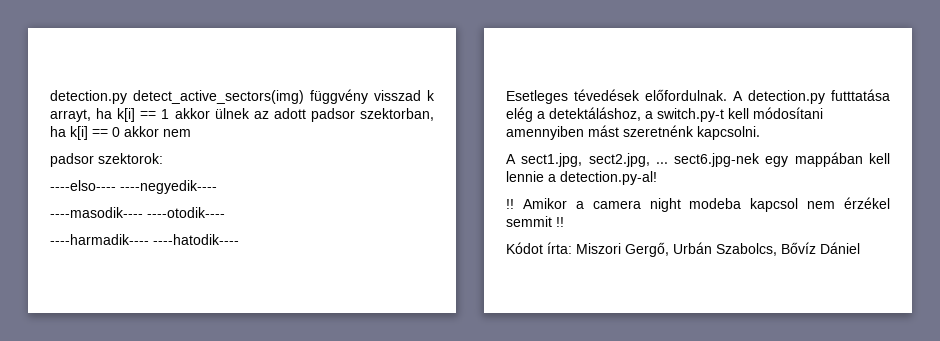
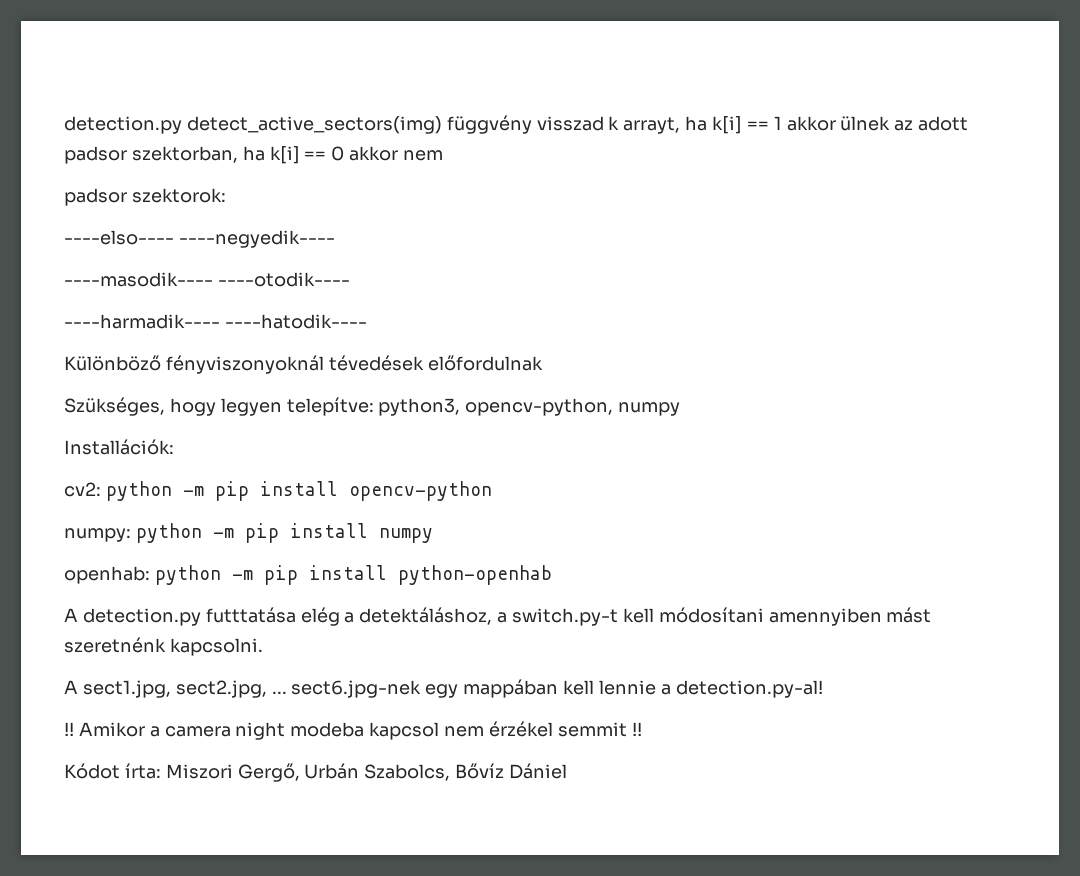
[506,89,727,104] Esetleges tévedések előfordulnak. -> [64,355,543,374] [64,397,681,416] [64,439,174,455] [64,481,492,501] [64,523,433,543] [64,565,552,585] Különböző fényviszonyoknál tévedések előfordulnak // Szükséges, hogy legyen telepítve: python3, opencv-python, numpy // Installációk: // cv2: python -m pip install opencv-python // numpy: python -m pip install numpy // openhab: python -m pip install python-openhab //

